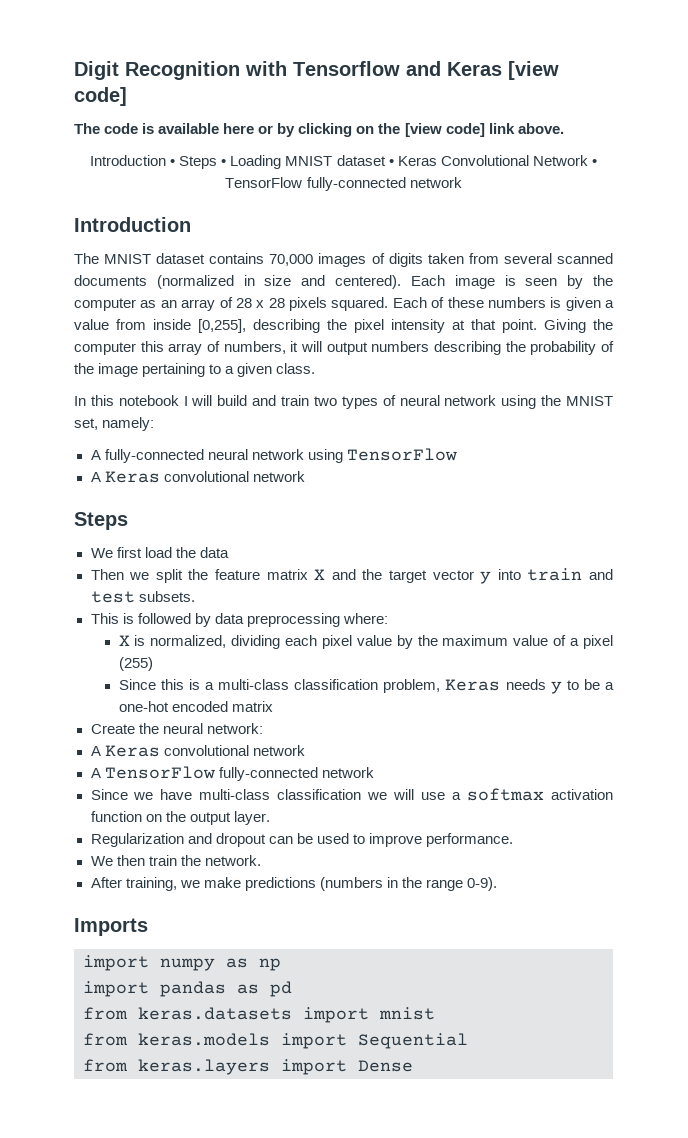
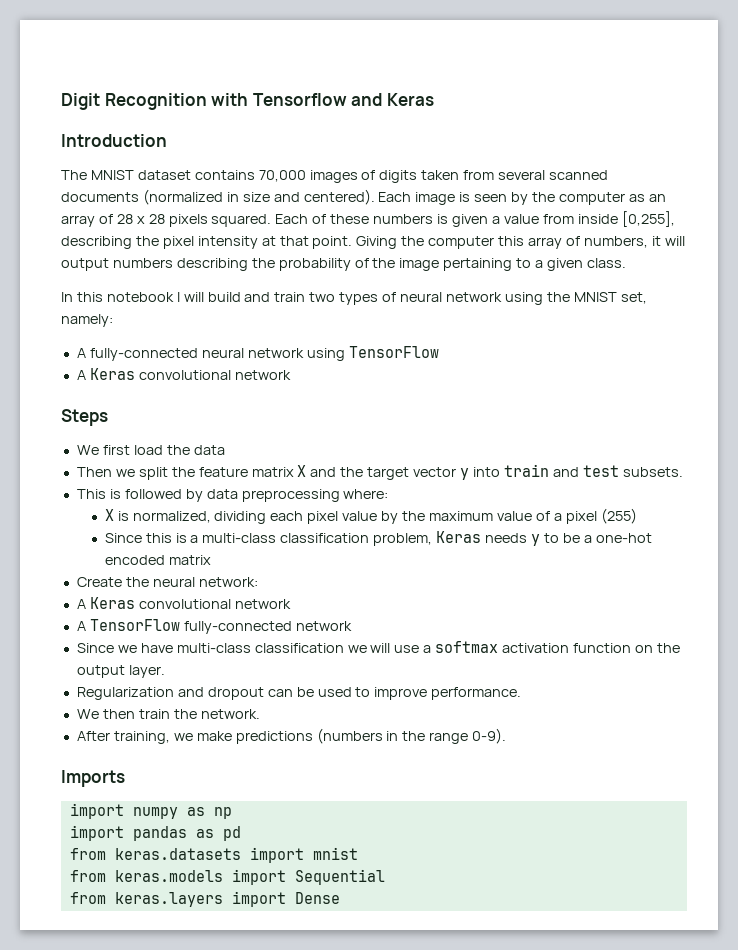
[508,61,559,80] [74,87,127,106] [74,123,564,137] [90,155,597,169] [225,177,462,191] [view code] // The code is available here or by clicking on the [view code] link above. // Introduction • Steps • Loading MNIST dataset • Keras Convolutional Network • TensorFlow fully-connected network -> (434, 99) none

